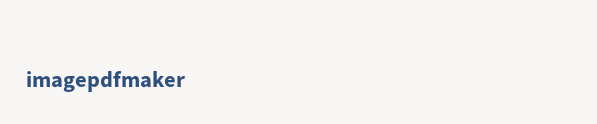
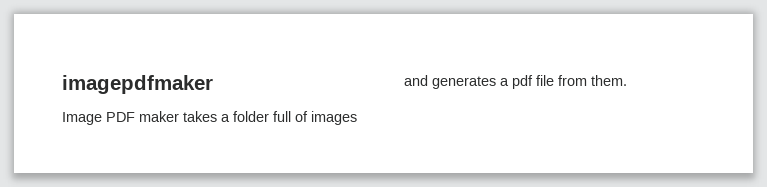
(185, 81) none -> [62,111,357,125] [404,75,627,89] // Image PDF maker takes a folder full of images and generates a pdf file from them.

